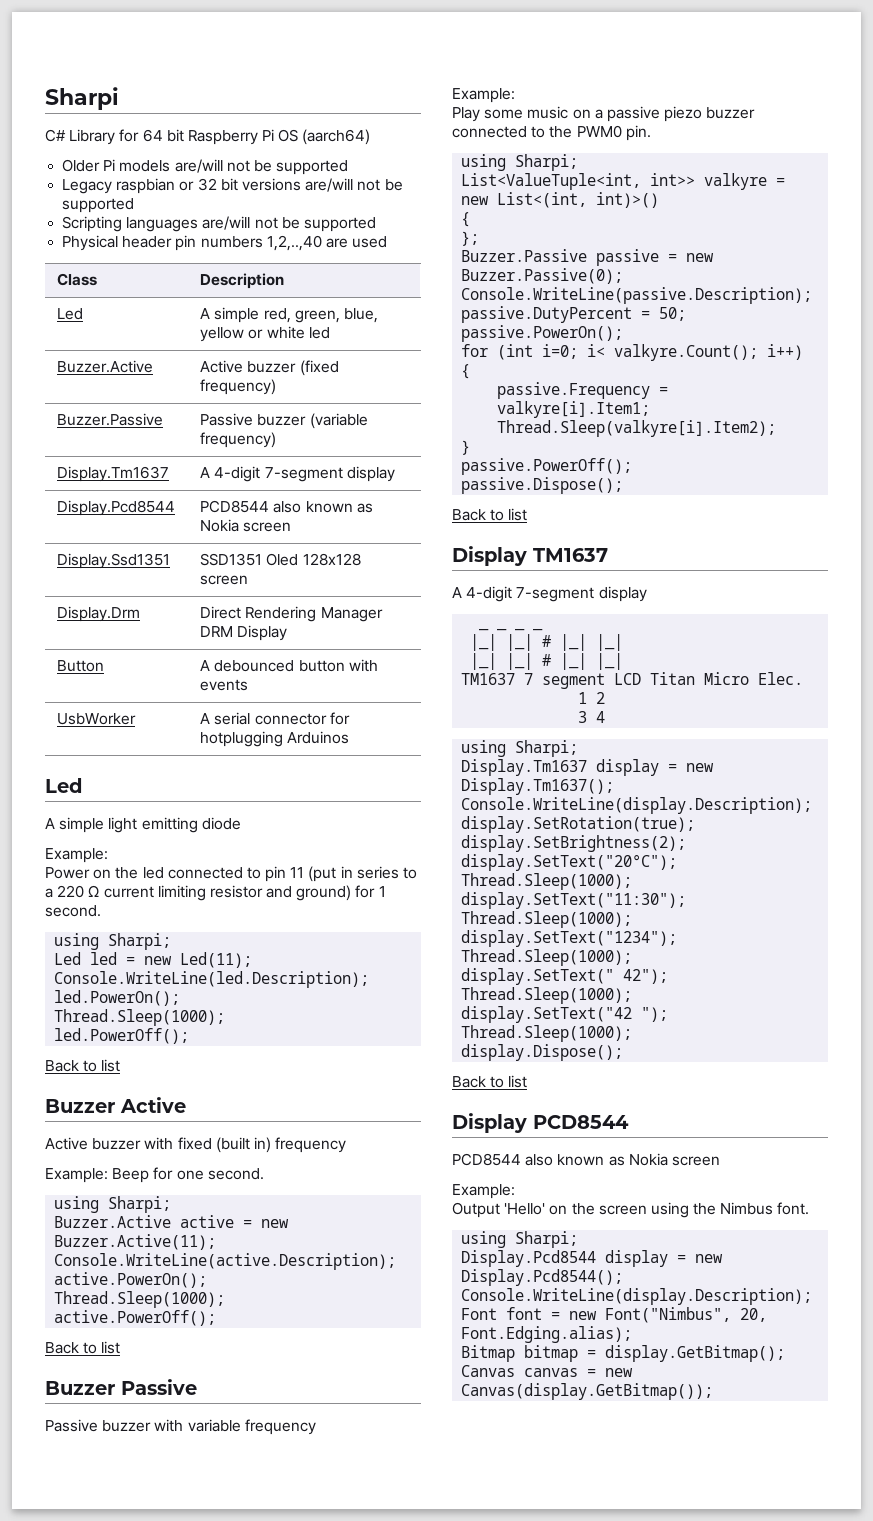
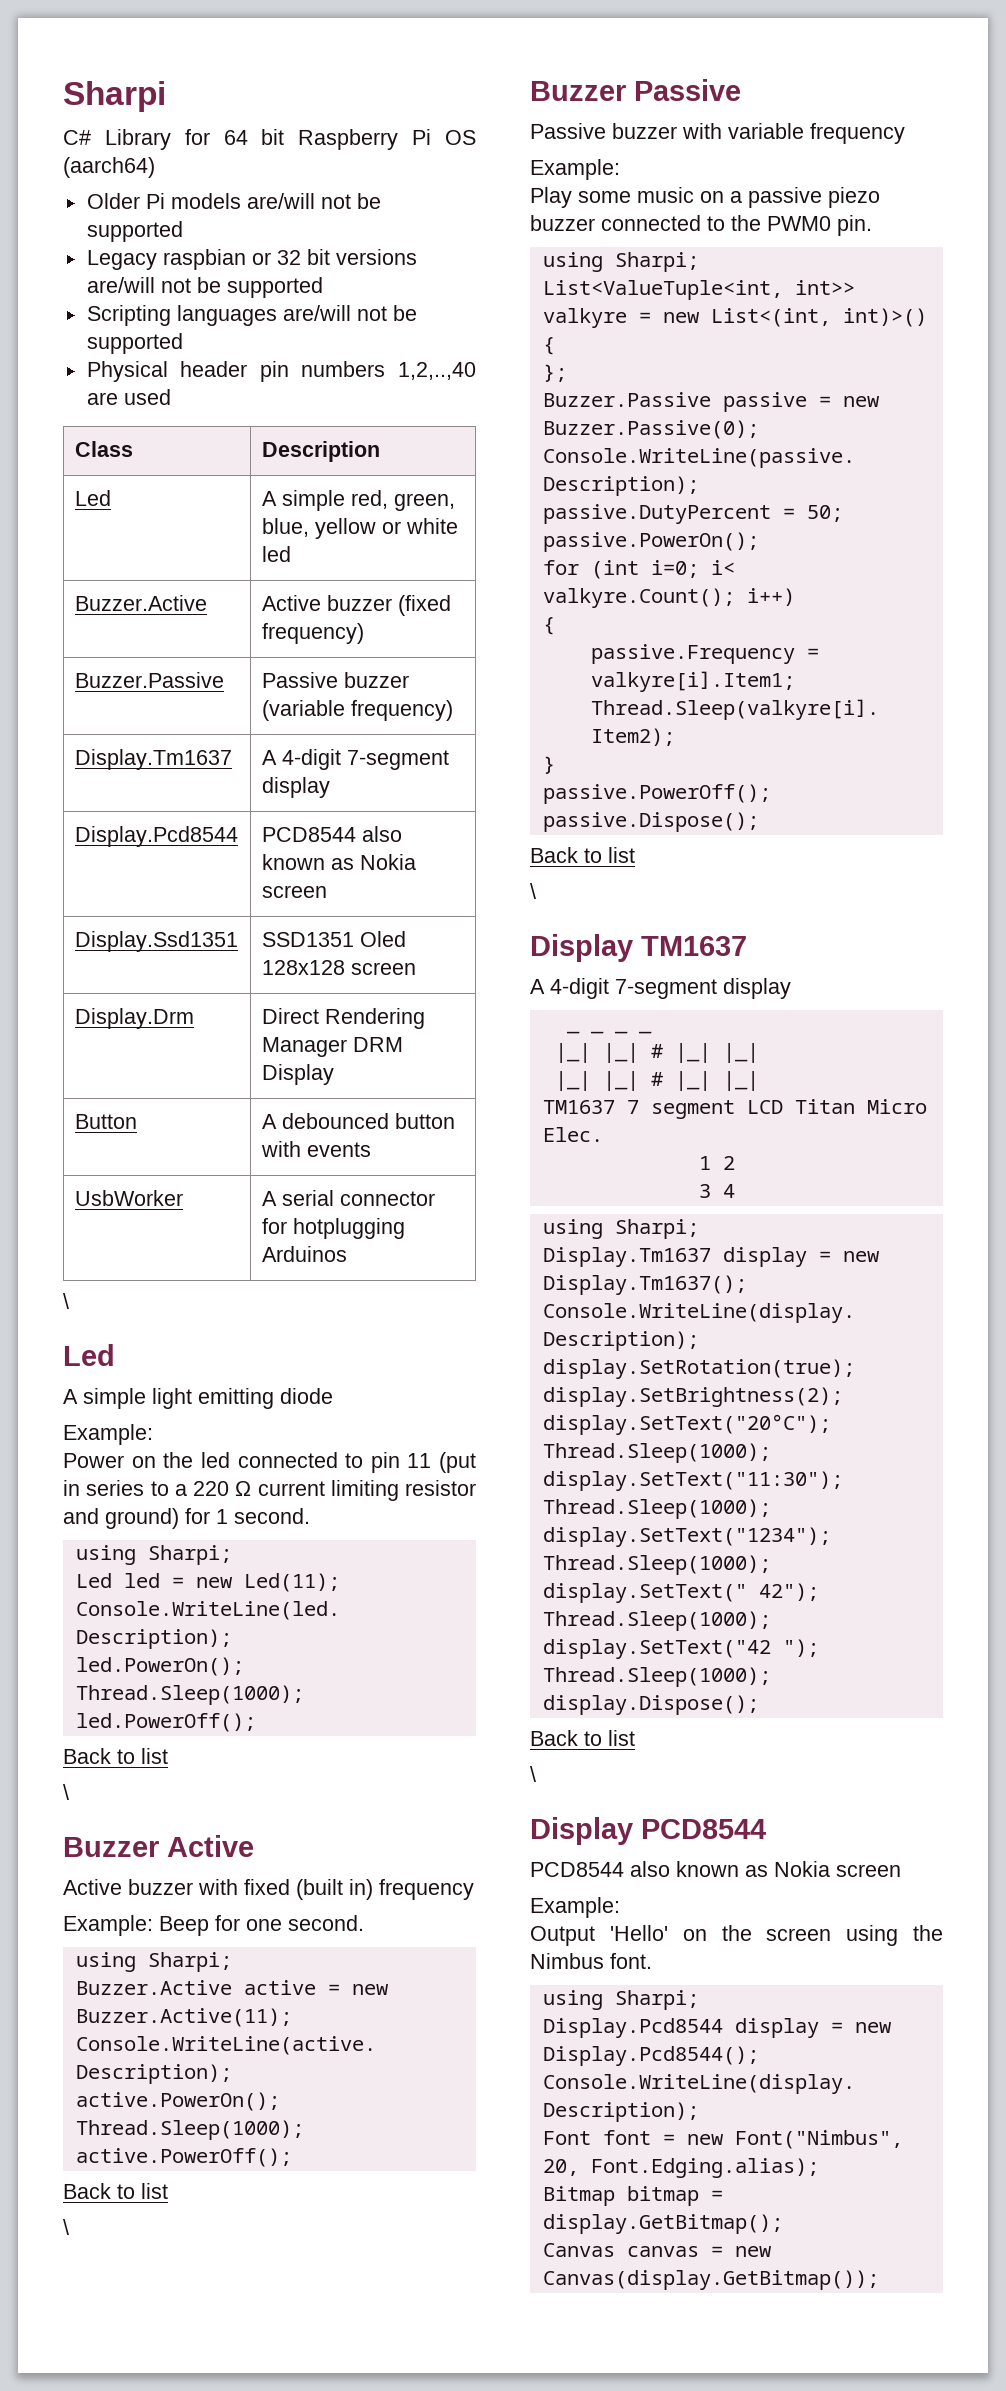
(350, 737) none -> [63,1293,69,1309] // \
(121, 1065) none -> [63,1784,69,1800] // \
(121, 1347) none -> [63,2219,69,2235] // \
(528, 514) none -> [530,883,536,899] // \
(528, 1081) none -> [530,1766,536,1782] // \

